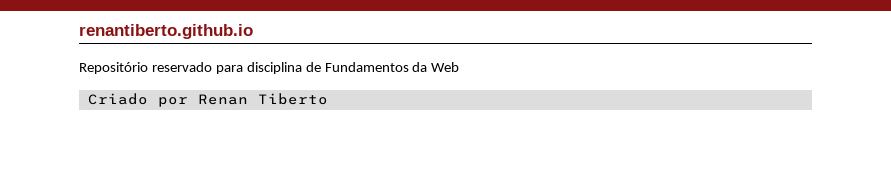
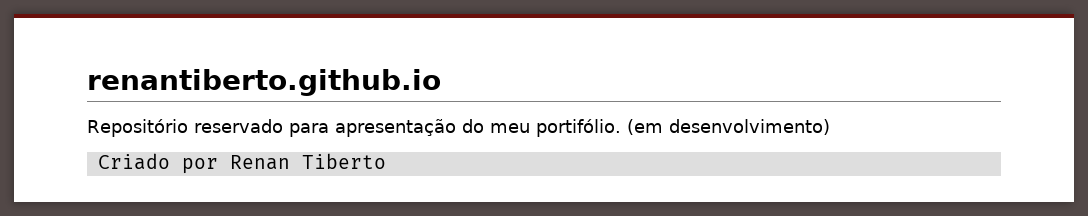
[246,62,460,74] disciplina de Fundamentos da Web -> [334,119,830,137] apresentação do meu portifólio. (em desenvolvimento)

